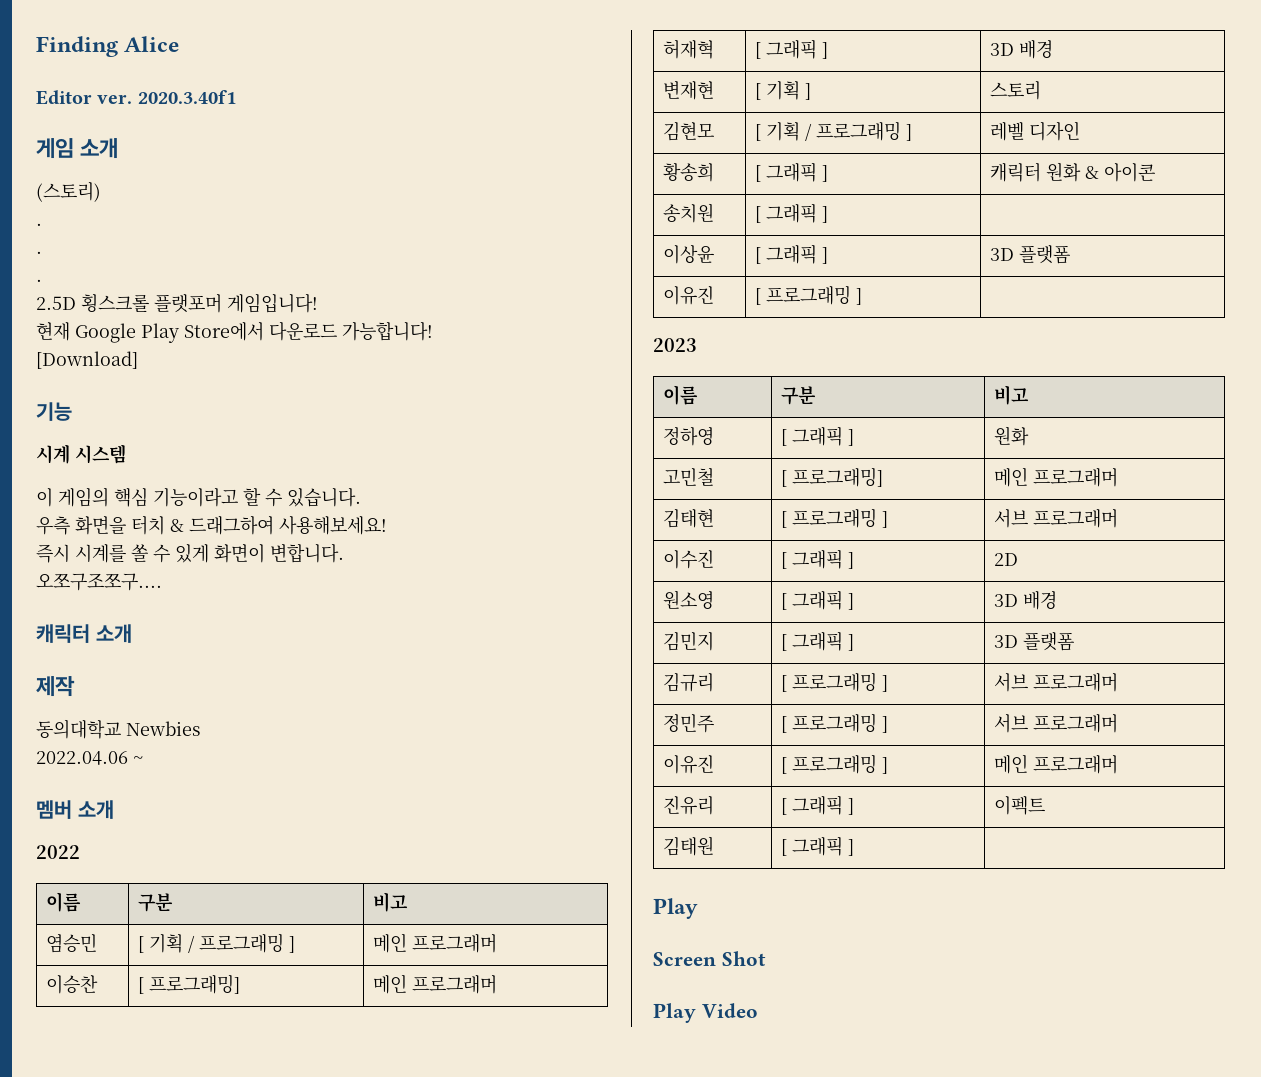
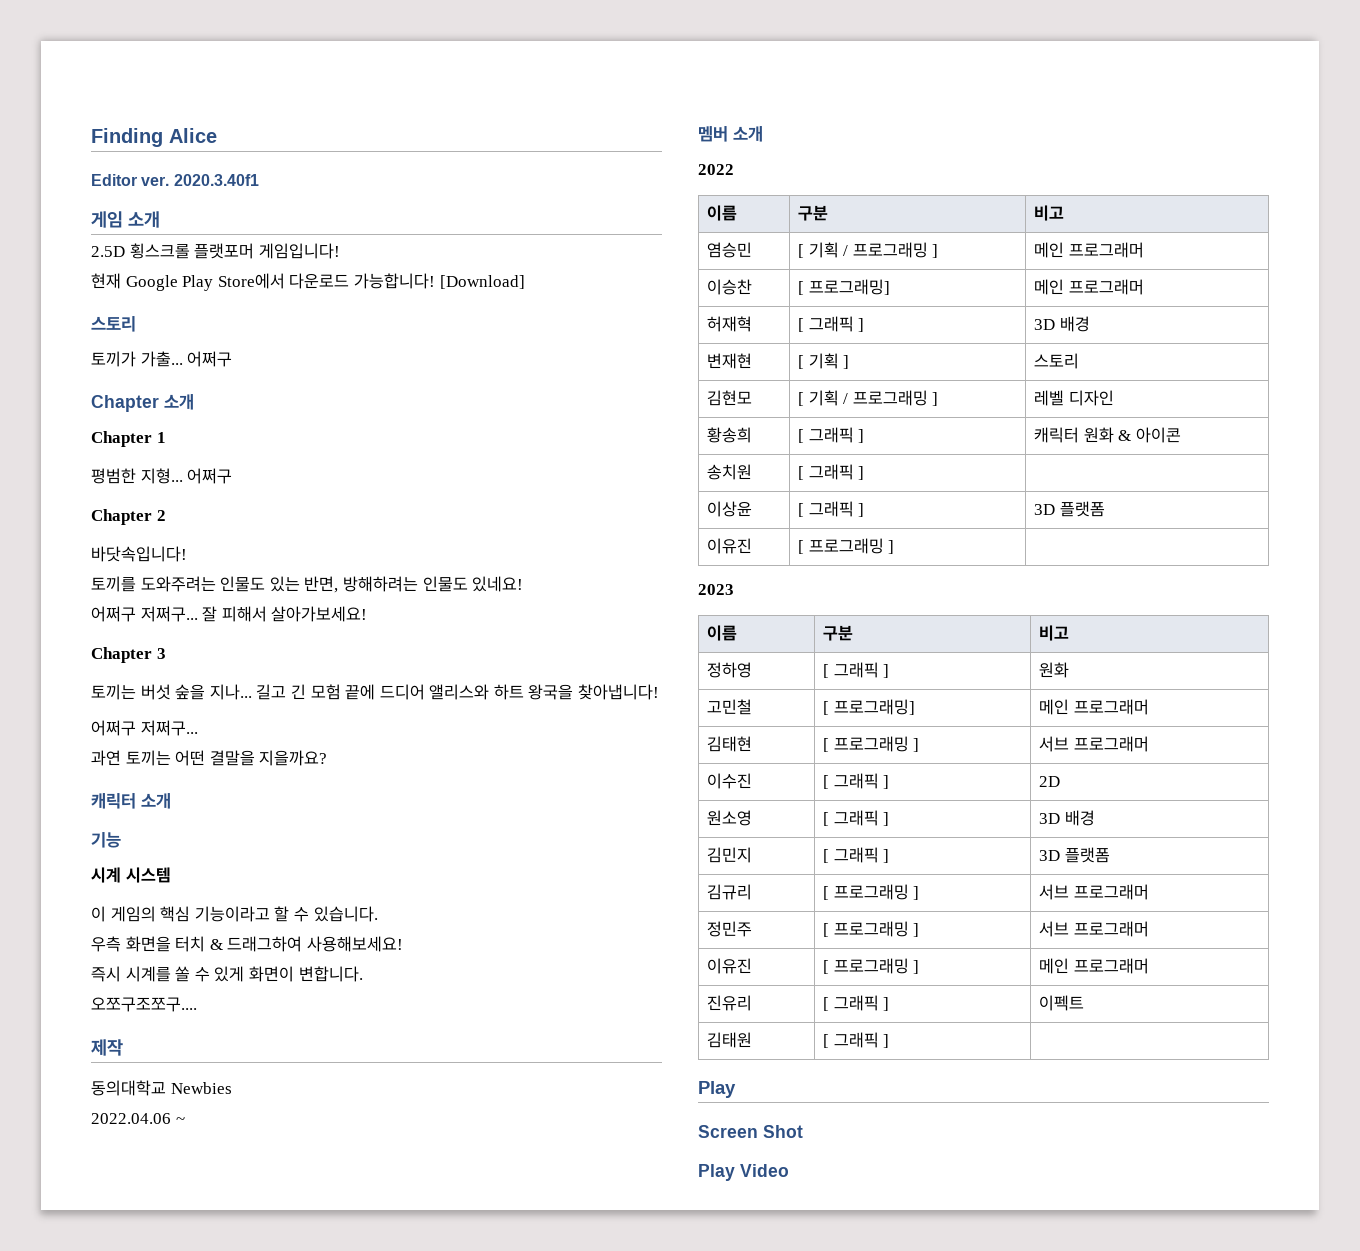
[36,182,101,202] [36,223,42,226] [36,251,42,254] [36,279,42,282] // (스토리) // . // . // . -> (160, 219) none
[36,351,138,369] // [Download] -> [439,275,525,289] [91,316,136,332] [91,351,233,367] [91,394,194,412] [91,431,166,447] [91,468,233,484] [91,509,166,525] [91,546,187,562] [91,576,524,593] [91,606,368,622] [91,647,166,663] [91,684,660,700] [91,720,198,736] [91,750,328,766] [91,793,171,809] [Download] // 스토리 // 토끼가 가출... 어쩌구 // Chapter 소개 // Chapter 1 // 평범한 지형... 어쩌구 // Chapter 2 // 바닷속입니다! // 토끼를 도와주려는 인물도 있는 반면, 방해하려는 인물도 있네요! // 어쩌구 저쩌구... 잘 피해서 살아가보세요! // Chapter 3 // 토끼는 버섯 숲을 지나... 길고 긴 모험 끝에 드디어 앨리스와 하트 왕국을 찾아냅니다! // 어쩌구 저쩌구... // 과연 토끼는 어떤 결말을 지을까요? // 캐릭터 소개
[36,624,132,643] // 캐릭터 소개 -> (197, 1004) none

